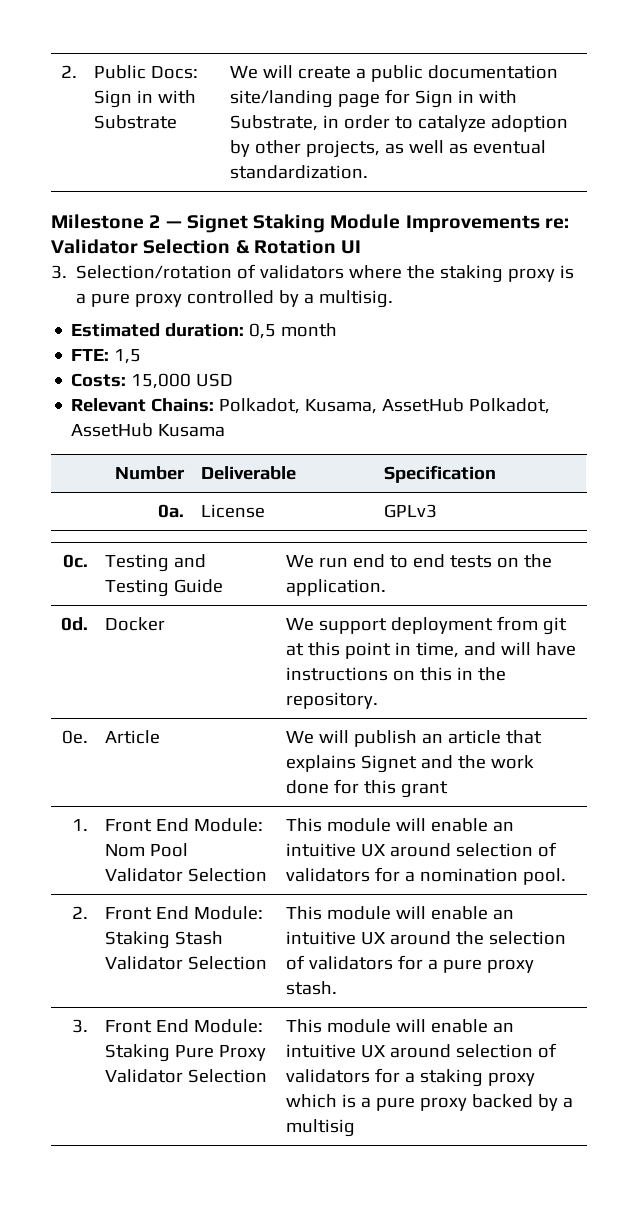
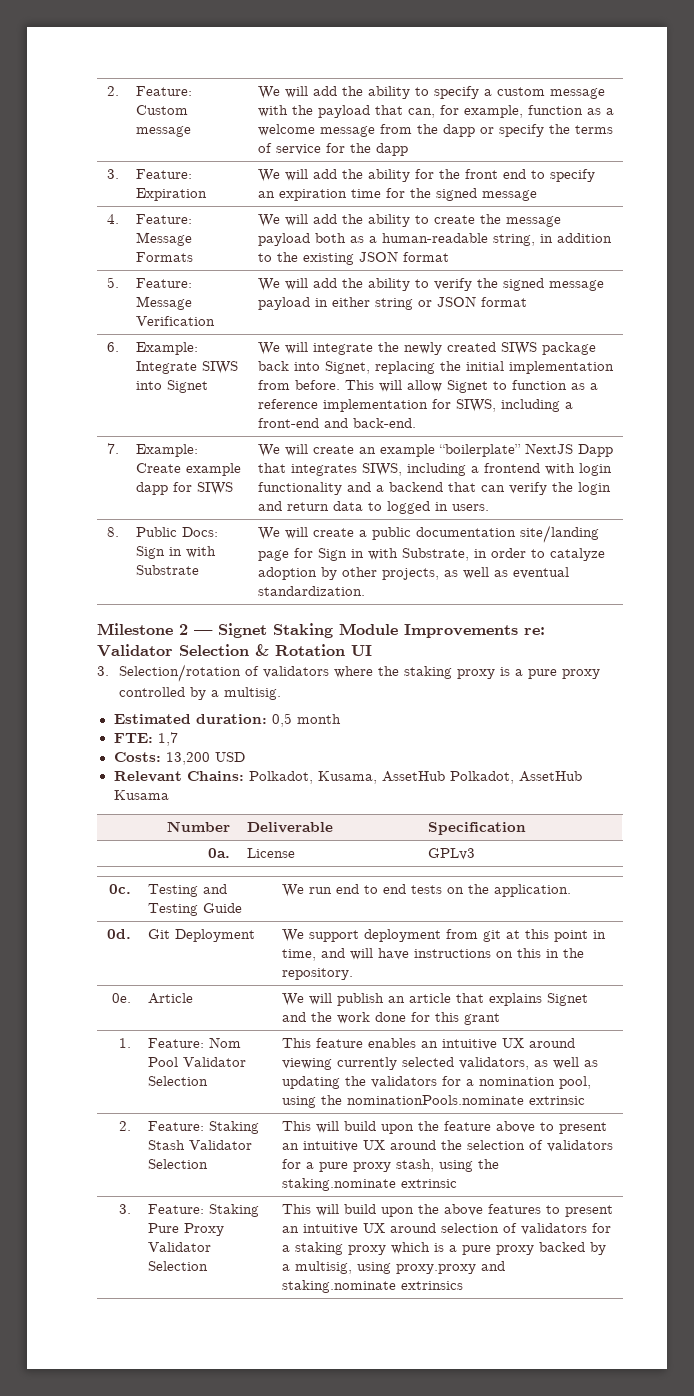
[61,65,78,78] 2. -> [107,86,120,96] [135,86,192,96] [135,105,188,115] [135,126,191,137] [257,86,605,99] [257,105,614,118] [257,124,613,137] [257,143,408,156] [107,169,120,179] [135,169,192,179] [135,188,207,201] [257,169,595,182] [257,188,537,201] [107,214,120,224] [135,214,192,224] [135,232,192,246] [135,252,193,262] [257,214,561,227] [257,233,612,246] [257,251,449,265] [107,277,120,288] [135,278,192,288] [135,296,192,310] [135,316,215,326] [257,278,604,291] [257,296,527,310] [107,342,120,352] [135,342,198,355] [135,361,238,374] [135,380,208,393] [257,342,596,355] [257,361,614,374] [257,380,598,393] [257,399,573,412] [257,418,416,428] [107,443,120,454] [135,444,198,457] [135,463,241,476] [135,482,233,495] [257,443,613,457] [257,463,612,476] [257,482,611,495] [257,501,489,514] [107,527,120,537] 2. | Feature: Custom message | We will add the ability to specify a custom message with the payload that can, for example, function as a welcome message from the dapp or specify the terms of service for the dapp // 3. | Feature: Expiration | We will add the ability for the front end to specify an expiration time for the signed message // 4. | Feature: Message Formats | We will add the ability to create the message payload both as a human-readable string, in addition to the existing JSON format // 5. | Feature: Message Verification | We will add the ability to verify the signed message payload in either string or JSON format // 6. | Example: Integrate SIWS into Signet | We will integrate the newly created SIWS package back into Signet, replacing the initial implementation from before. This will allow Signet to function as a reference implementation for SIWS, including a front-end and back-end. // 7. | Example: Create example dapp for SIWS | We will create an example “boilerplate” NextJS Dapp that integrates SIWS, including a frontend with login functionality and a backend that can verify the login and return data to logged in users. // 8.
[114,349,142,364] 1,5 -> [157,732,178,746] 1,7
[131,373,192,389] 15,000 -> [165,752,210,765] 13,200
[104,617,165,631] Docker -> [147,929,255,942] Git Deployment
[104,818,263,832] Front End Module: -> [147,1038,204,1048] Feature:
[326,818,514,832] [285,842,557,857] [285,867,566,885] [72,906,89,919] [104,906,263,920] module will enable an intuitive UX around selection of validators for a nomination pool. // 2. | Front End Module: -> [315,1038,575,1050] [281,1057,598,1070] [281,1076,591,1089] [281,1095,585,1108] [119,1121,132,1131] [147,1121,204,1131] feature enables an intuitive UX around viewing currently selected validators, as well as updating the validators for a nomination pool, using the nominationPools.nominate extrinsic // 2. | Feature:
[326,906,488,920] module will enable -> [315,1121,607,1134] will build upon the feature above to present
[285,981,337,995] [72,1019,89,1033] [104,1019,263,1033] stash. // 3. | Front End Module: -> [395,1159,499,1172] [281,1178,457,1191] [119,1204,132,1214] [147,1204,204,1214] stash, using the staking.nominate extrinsic // 3. | Feature:
[326,1019,488,1033] module will enable -> [315,1204,613,1217] will build upon the above features to present
[285,1119,355,1137] multisig -> [294,1261,505,1274] [281,1280,463,1293] multisig, using proxy.proxy and staking.nominate extrinsics

